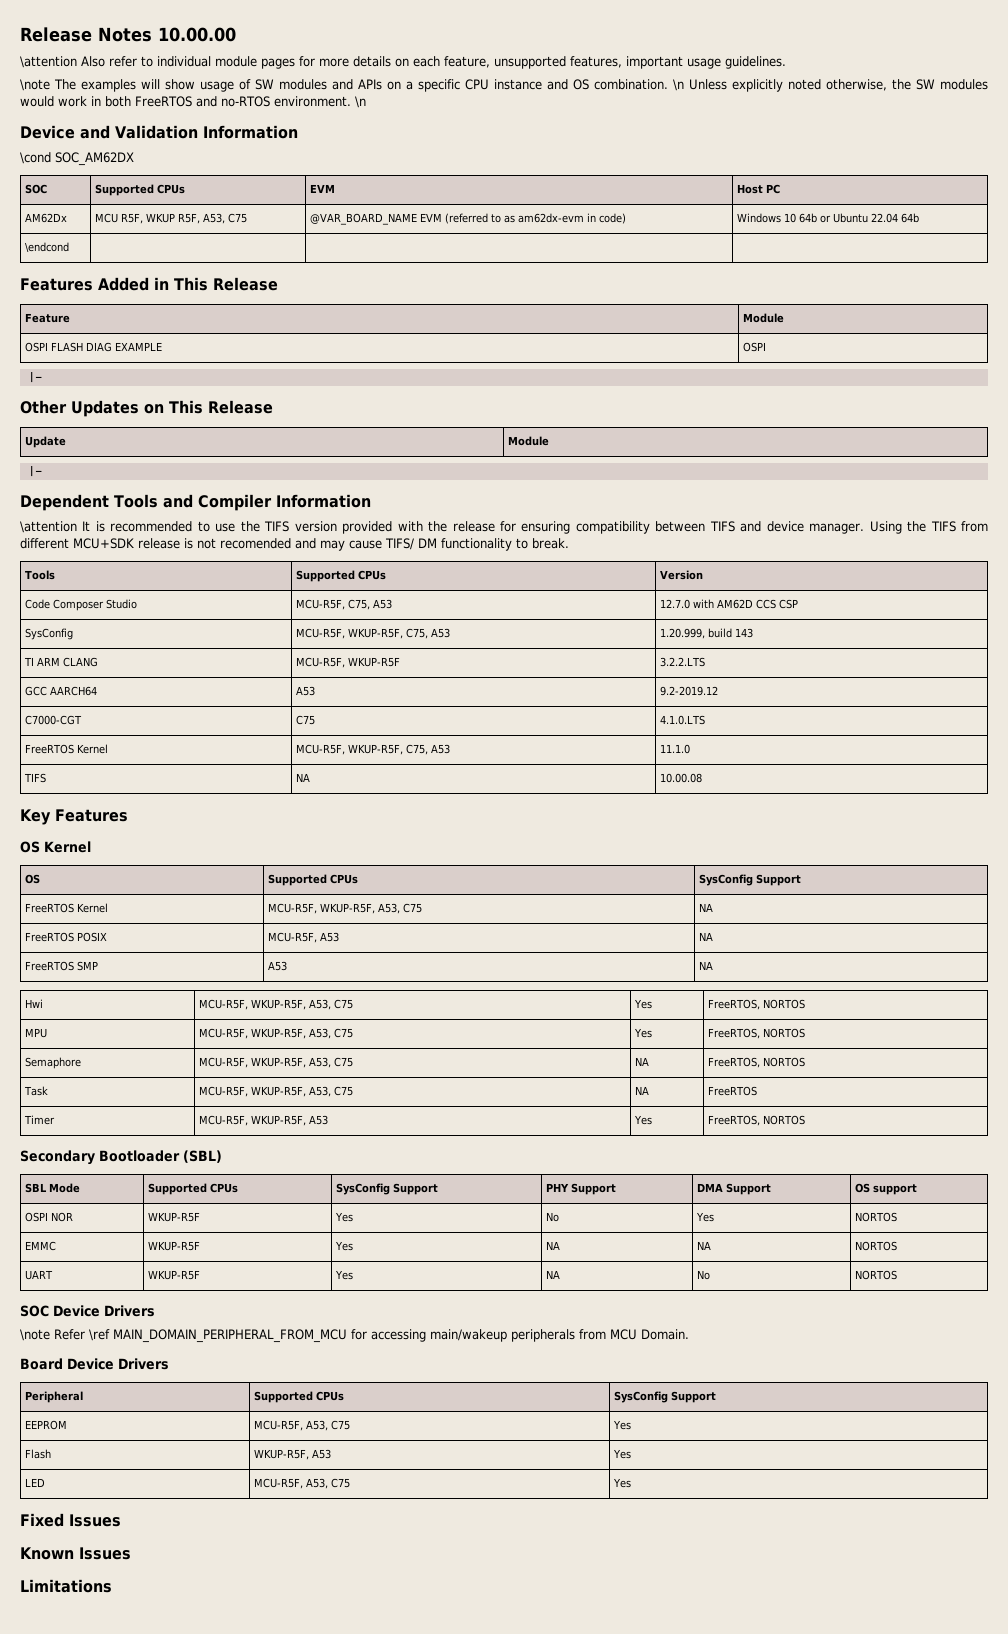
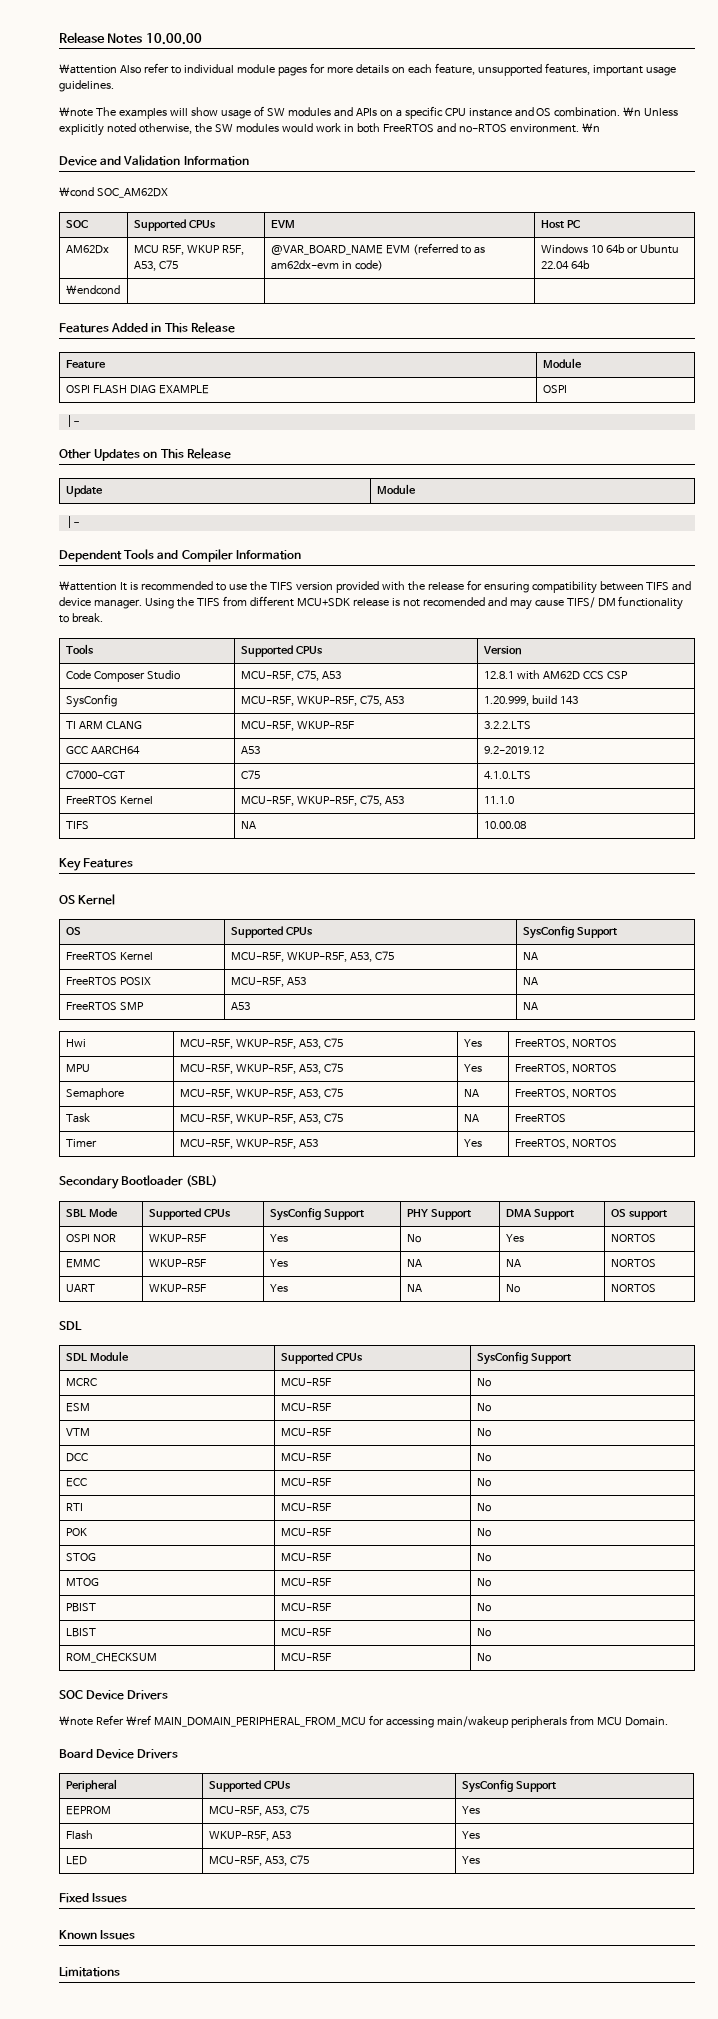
[660,599,691,609] 12.7.0 -> [483,671,514,679] 12.8.1
(898, 1275) none -> [59,1321,82,1330] [65,1351,129,1361] [280,1352,363,1364] [476,1352,571,1365] [65,1378,97,1386] [280,1378,331,1386] [476,1378,491,1387] [65,1403,90,1412] [280,1403,331,1411] [476,1403,491,1412] [65,1428,90,1436] [280,1428,331,1436] [476,1428,491,1437] [65,1453,88,1462] [280,1453,331,1461] [476,1453,491,1462] [65,1478,87,1487] [280,1478,331,1486] [476,1478,491,1487] [65,1503,83,1511] [280,1503,331,1511] [476,1503,491,1512] [65,1528,87,1536] [280,1528,331,1536] [476,1528,491,1537] [65,1553,96,1562] [280,1553,331,1561] [476,1553,491,1562] [65,1578,99,1586] [280,1578,331,1586] [476,1578,491,1587] [65,1603,96,1612] [280,1603,331,1611] [476,1603,491,1612] [65,1628,96,1637] [280,1628,331,1636] [476,1628,491,1637] [65,1653,157,1663] [280,1653,331,1661] [476,1653,491,1662] // SDL // SDL Module | Supported CPUs | SysConfig Support // MCRC | MCU-R5F | No // ESM | MCU-R5F | No // VTM | MCU-R5F | No // DCC | MCU-R5F | No // ECC | MCU-R5F | No // RTI | MCU-R5F | No // POK | MCU-R5F | No // STOG | MCU-R5F | No // MTOG | MCU-R5F | No // PBIST | MCU-R5F | No // LBIST | MCU-R5F | No // ROM_CHECKSUM | MCU-R5F | No

